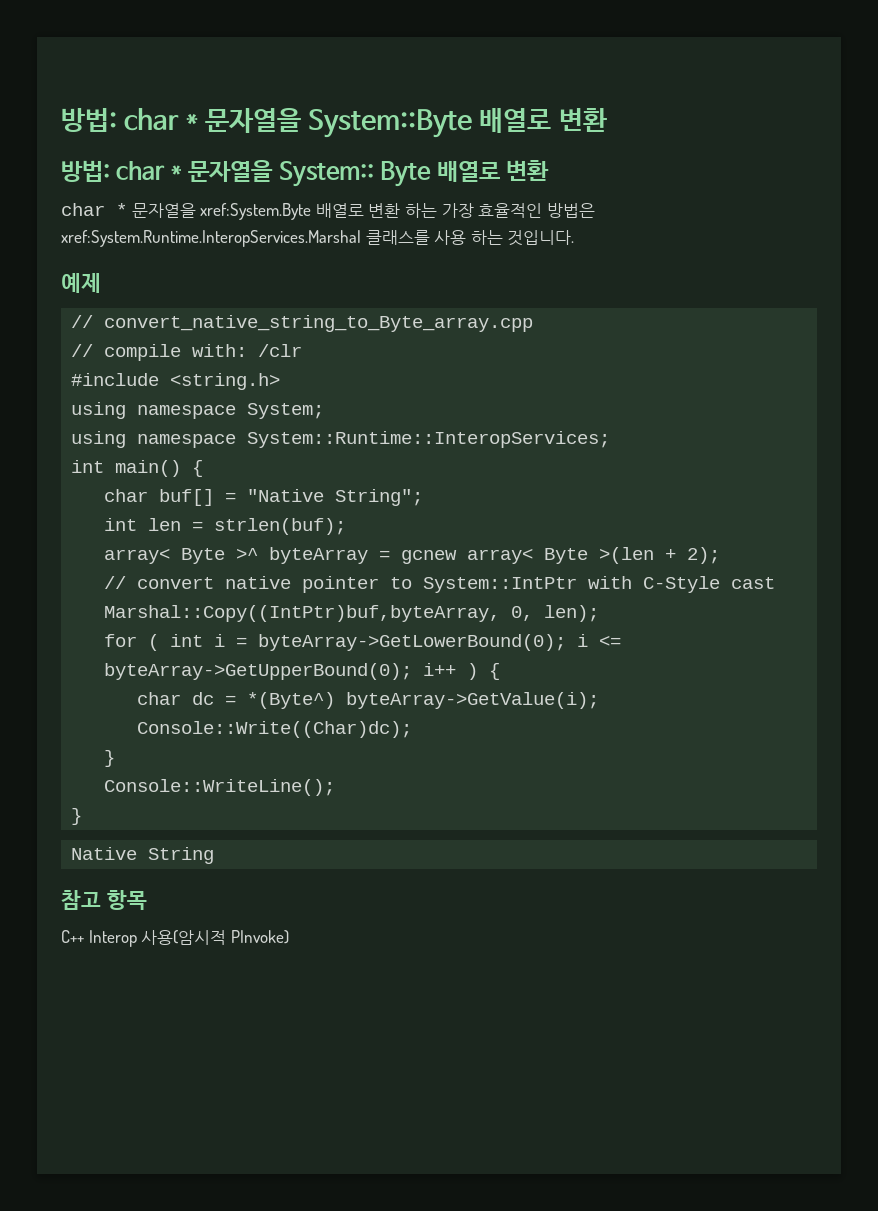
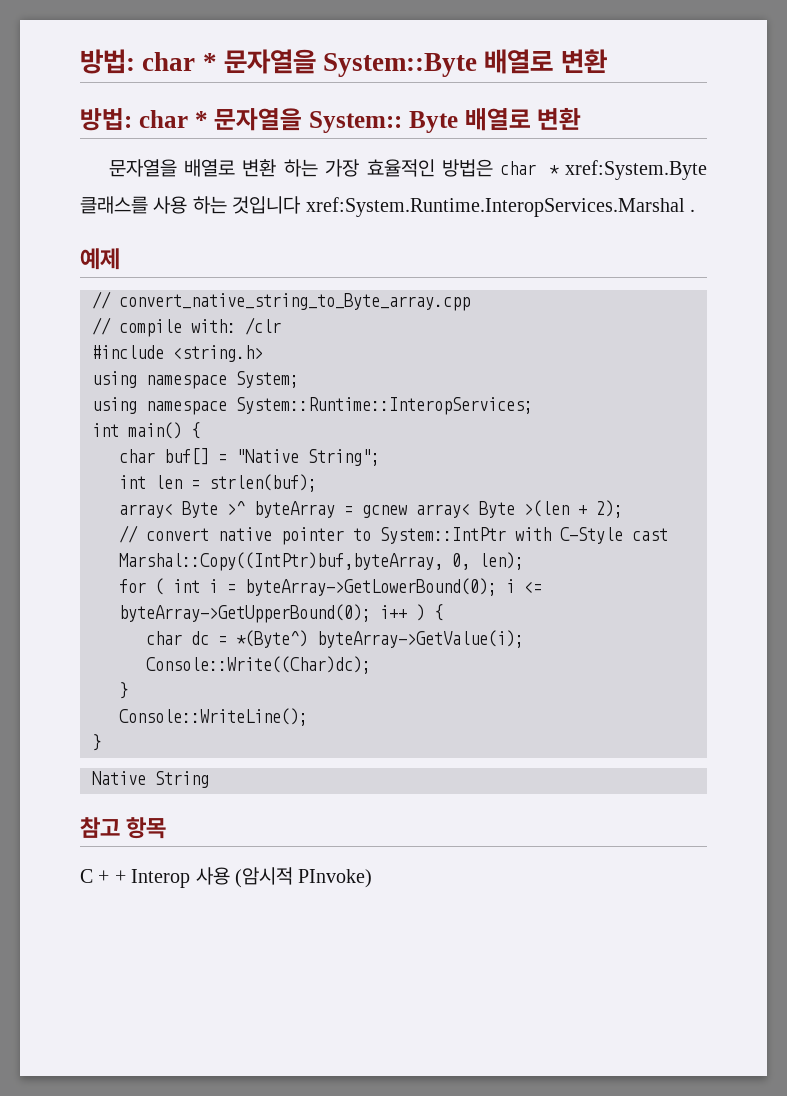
[61,203,312,220] char * 문자열을 xref:System.Byte -> [108,159,177,177] 문자열을
[61,230,575,247] xref:System.Runtime.InteropServices.Marshal 클래스를 사용 하는 것입니다. -> [500,160,707,180] [80,196,695,217] char * xref:System.Byte 클래스를 사용 하는 것입니다 xref:System.Runtime.InteropServices.Marshal .
[61,930,227,947] C++ Interop 사용(암시적 -> [80,867,293,888] C + + Interop 사용 (암시적

